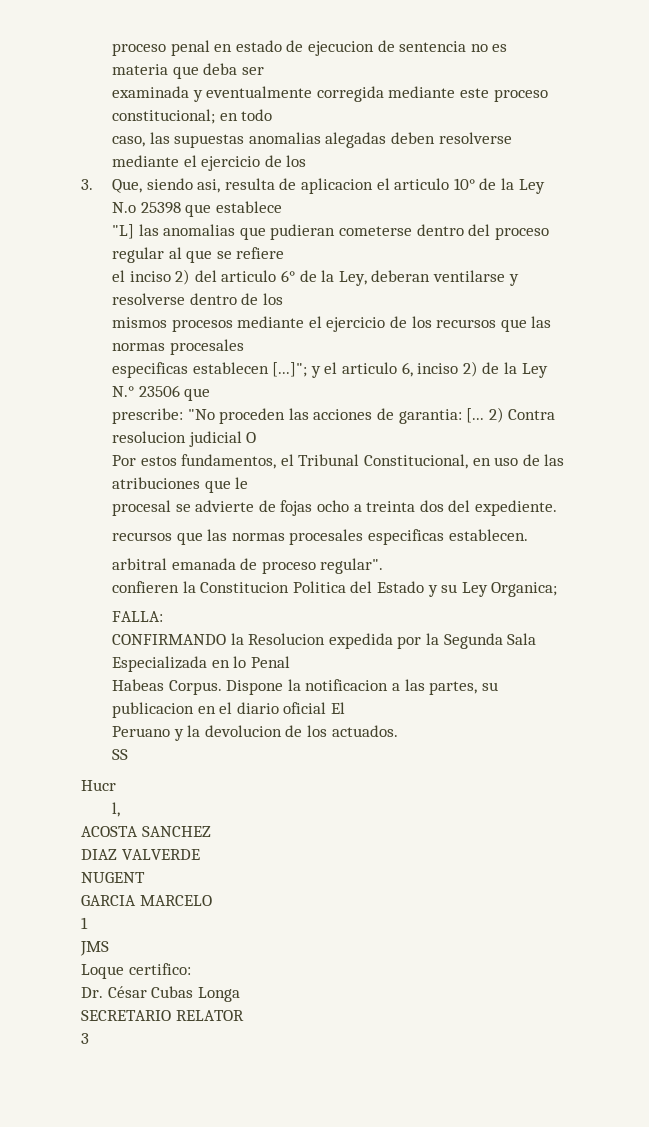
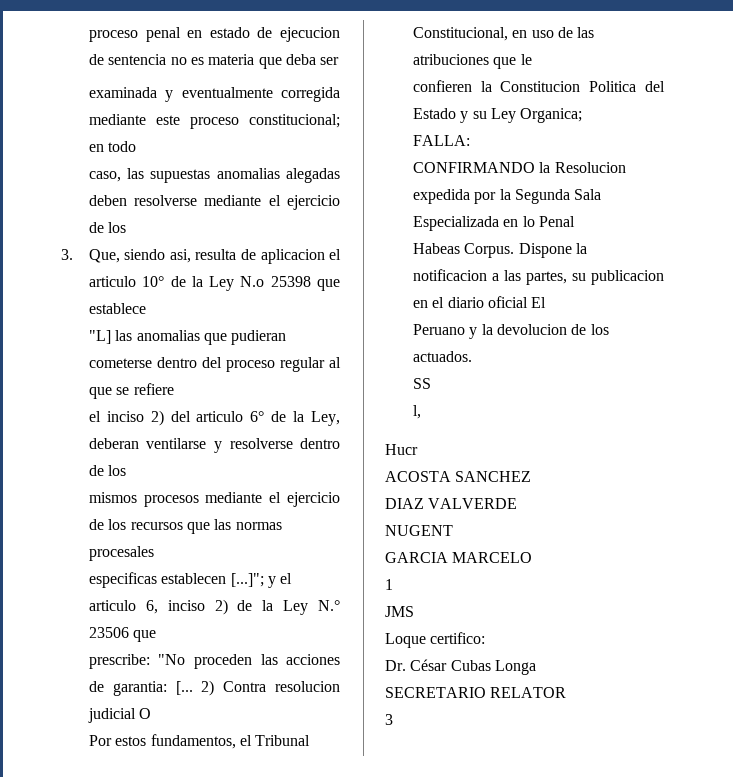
[112,500,558,516] [112,529,528,545] [112,558,384,574] // procesal se advierte de fojas ocho a treinta dos del expediente. // recursos que las normas procesales especificas establecen. // arbitral emanada de proceso regular". -> (532, 59) none
(129, 754) none -> [412,405,421,419] // l,
[112,802,121,817] // l, -> (418, 449) none

